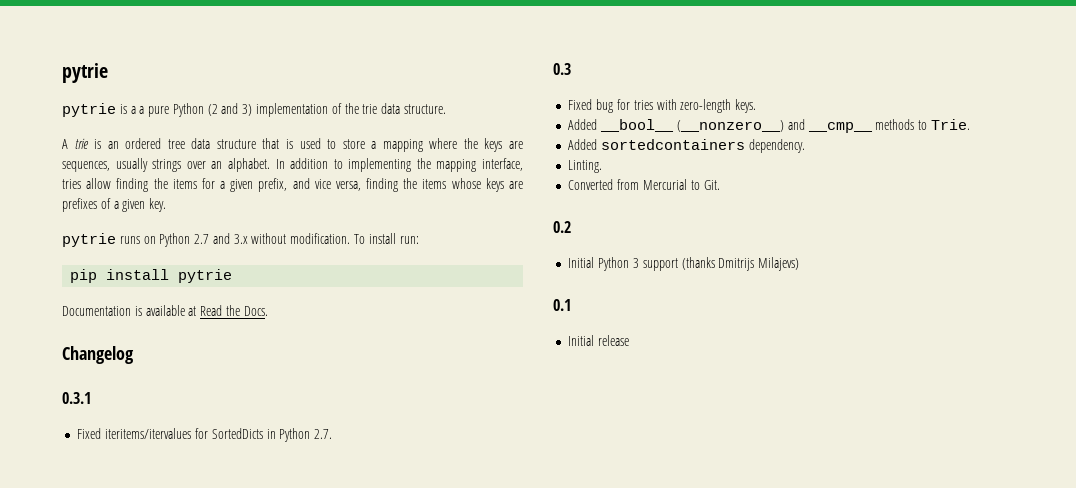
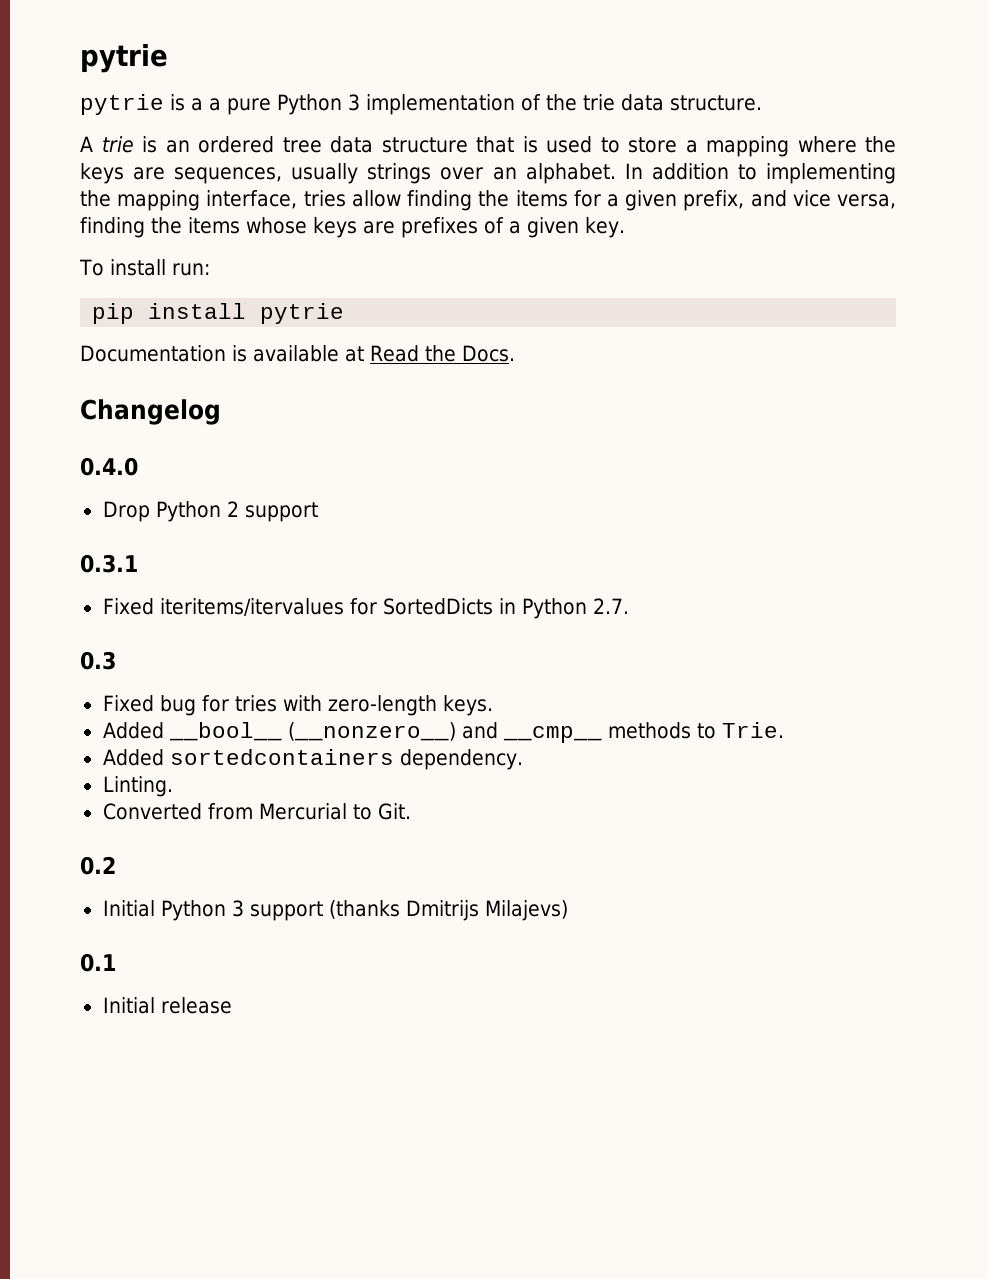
[207,103,253,116] (2 and 3) -> [348,94,360,111] 3
[62,233,351,247] pytrie runs on Python 2.7 and 3.x without modification. -> (625, 227) none
(134, 355) none -> [80,457,138,476] [102,501,318,522] // 0.4.0 // Drop Python 2 support

